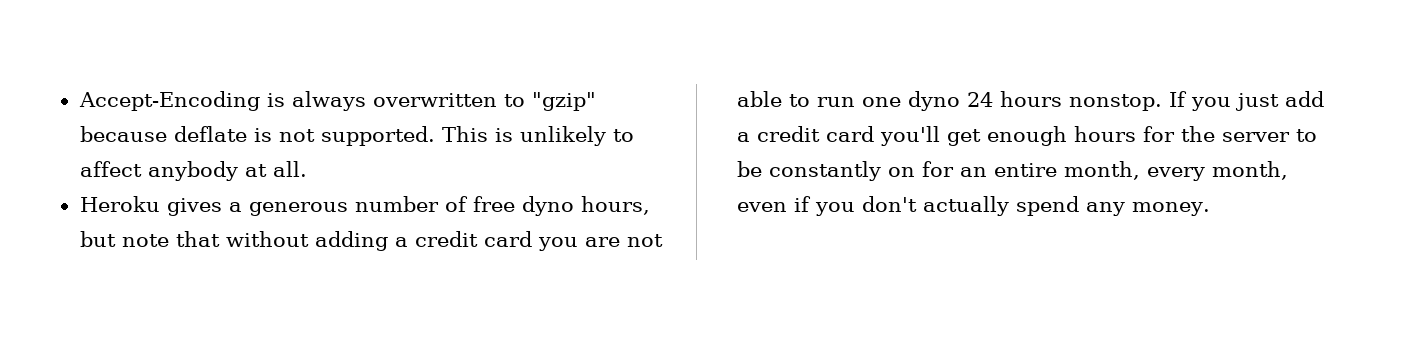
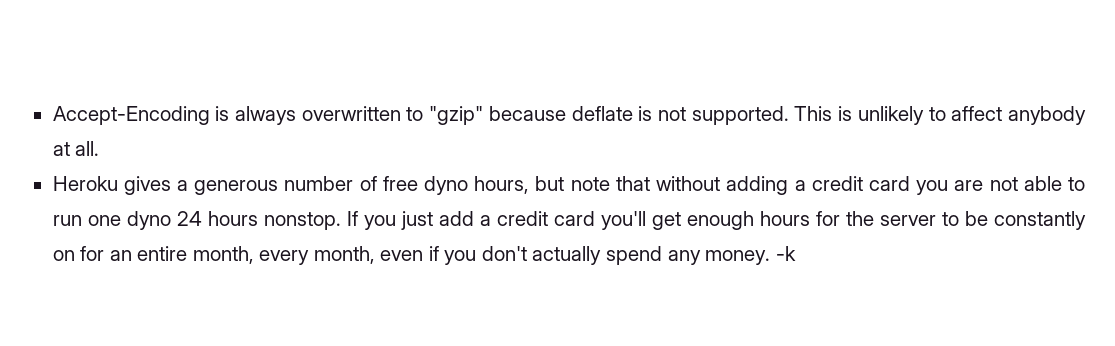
(1210, 209) none -> [775,246,796,261] -k

